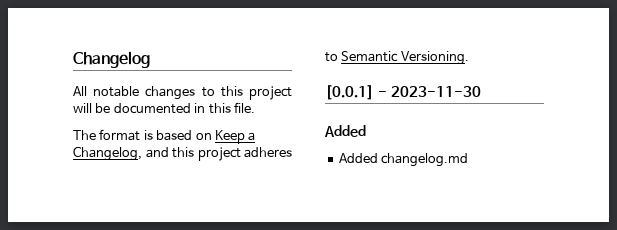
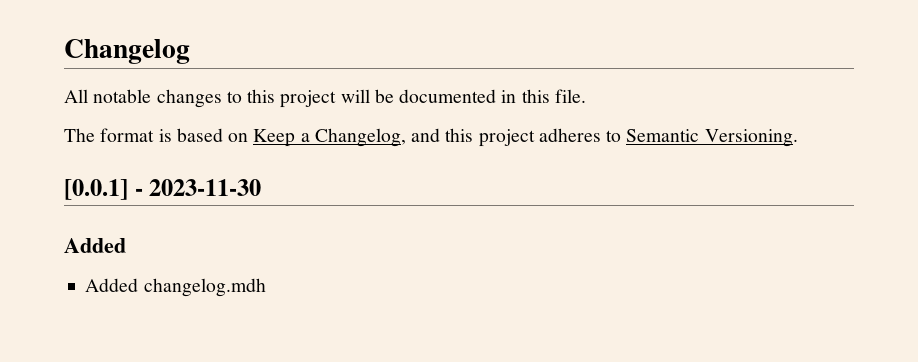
[381,153,469,167] changelog.md -> [143,278,266,297] changelog.mdh

